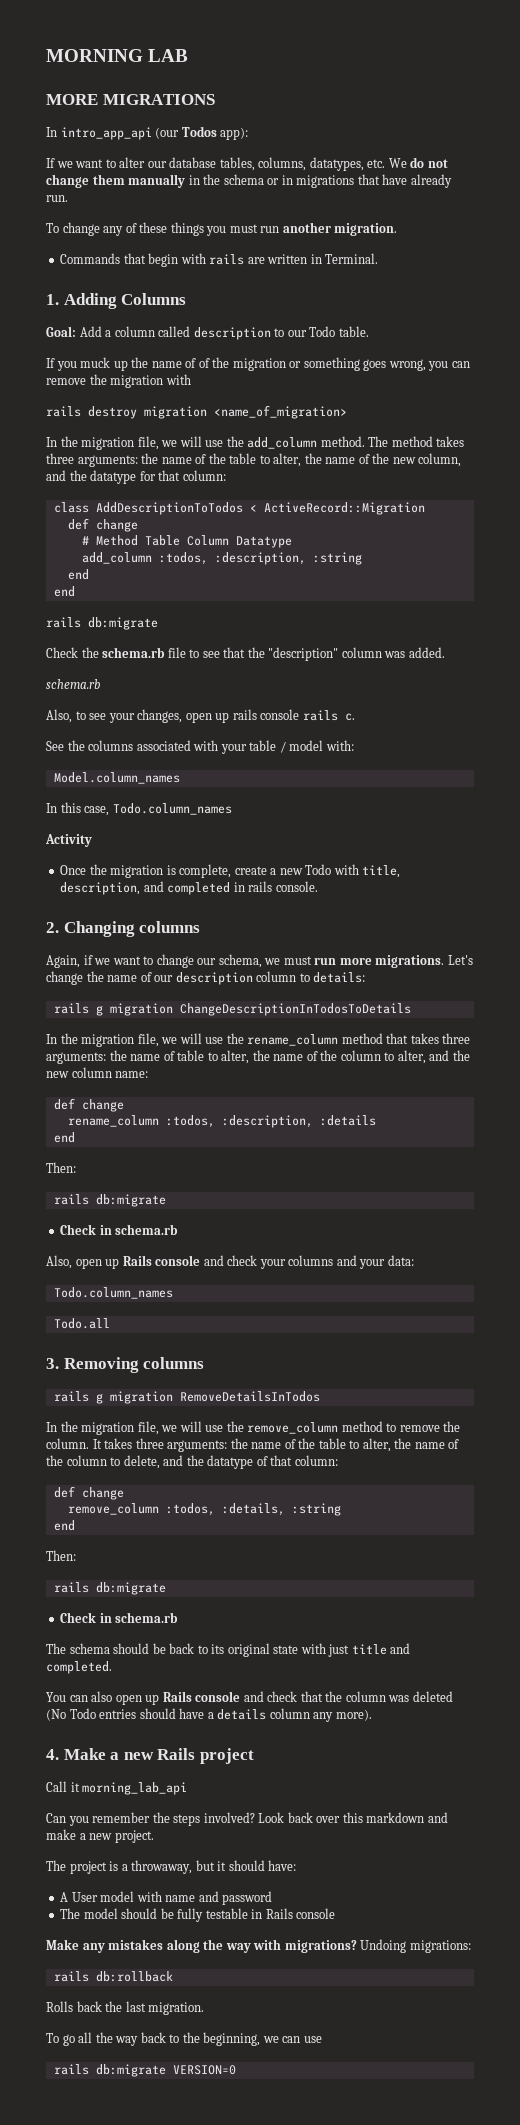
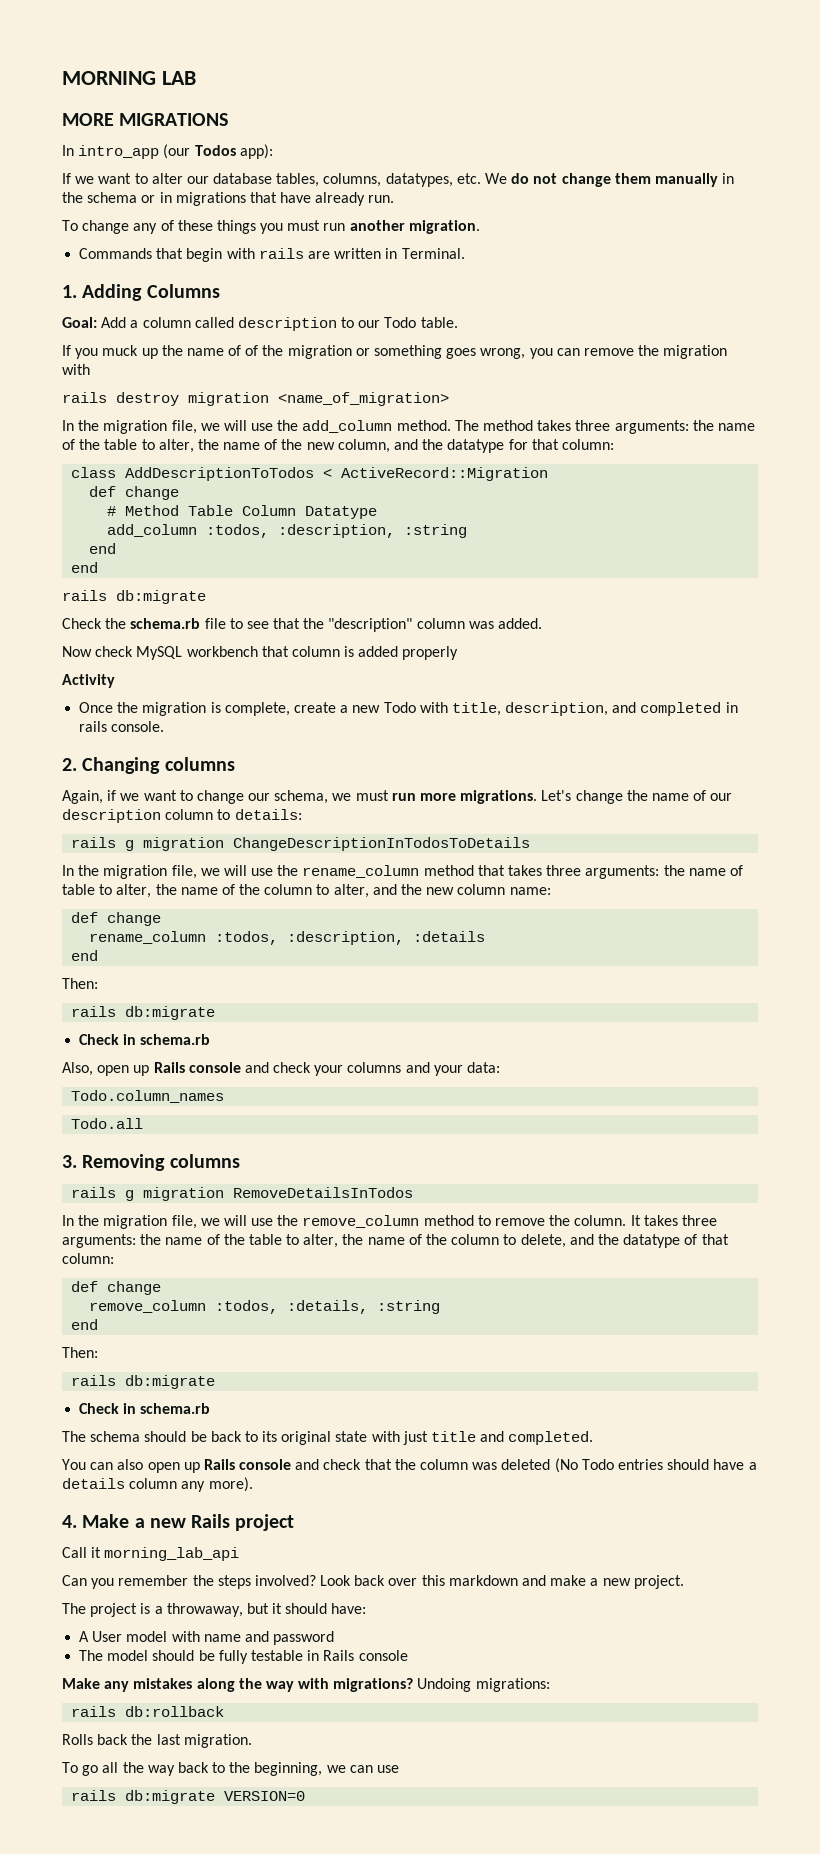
[60,127,152,140] intro_app_api -> [78,145,160,159] intro_app
[46,679,100,689] [46,709,355,723] [46,740,354,754] [53,772,180,784] [46,802,232,816] schema.rb // Also, to see your changes, open up rails console rails c. // See the columns associated with your table / model with: // Model.column_names // In this case, Todo.column_names -> [62,646,459,660] Now check MySQL workbench that column is added properly

